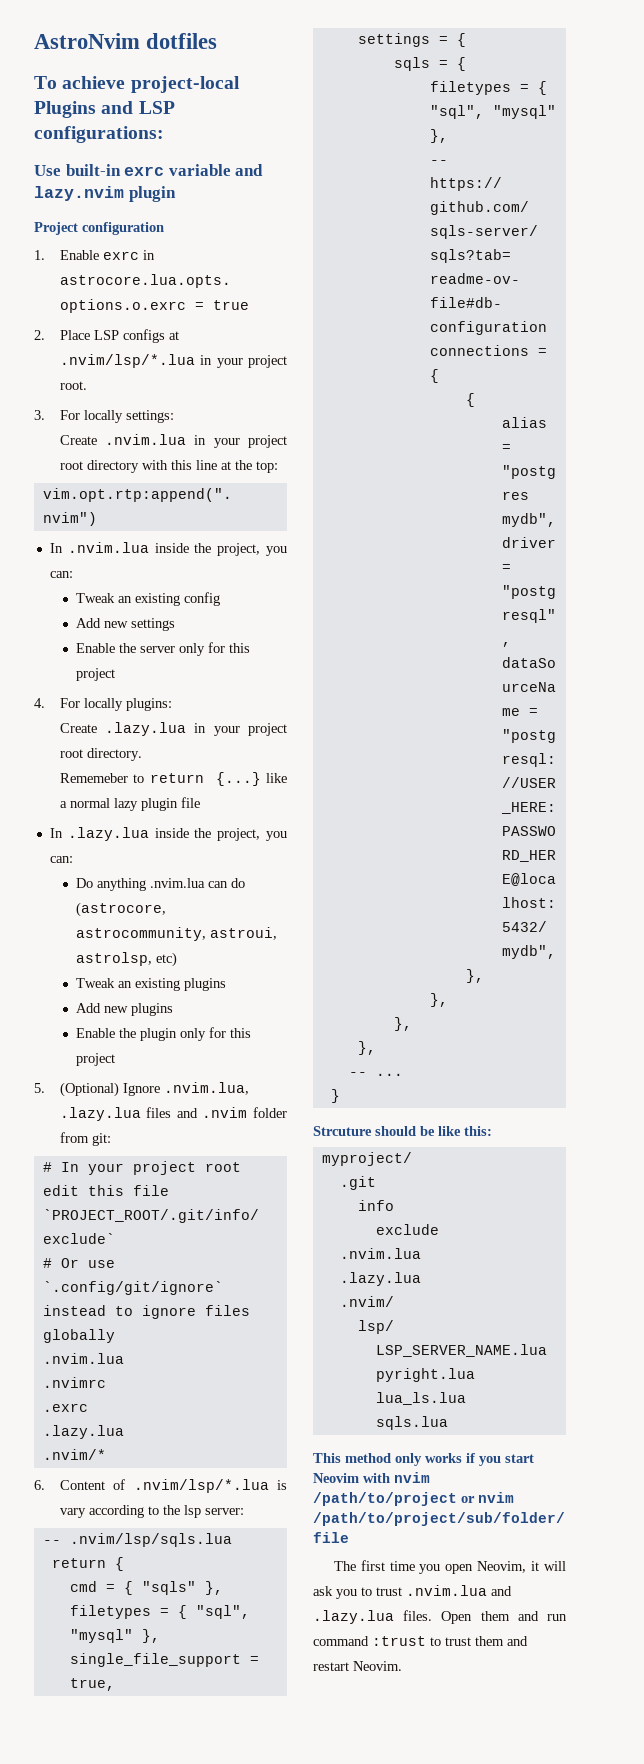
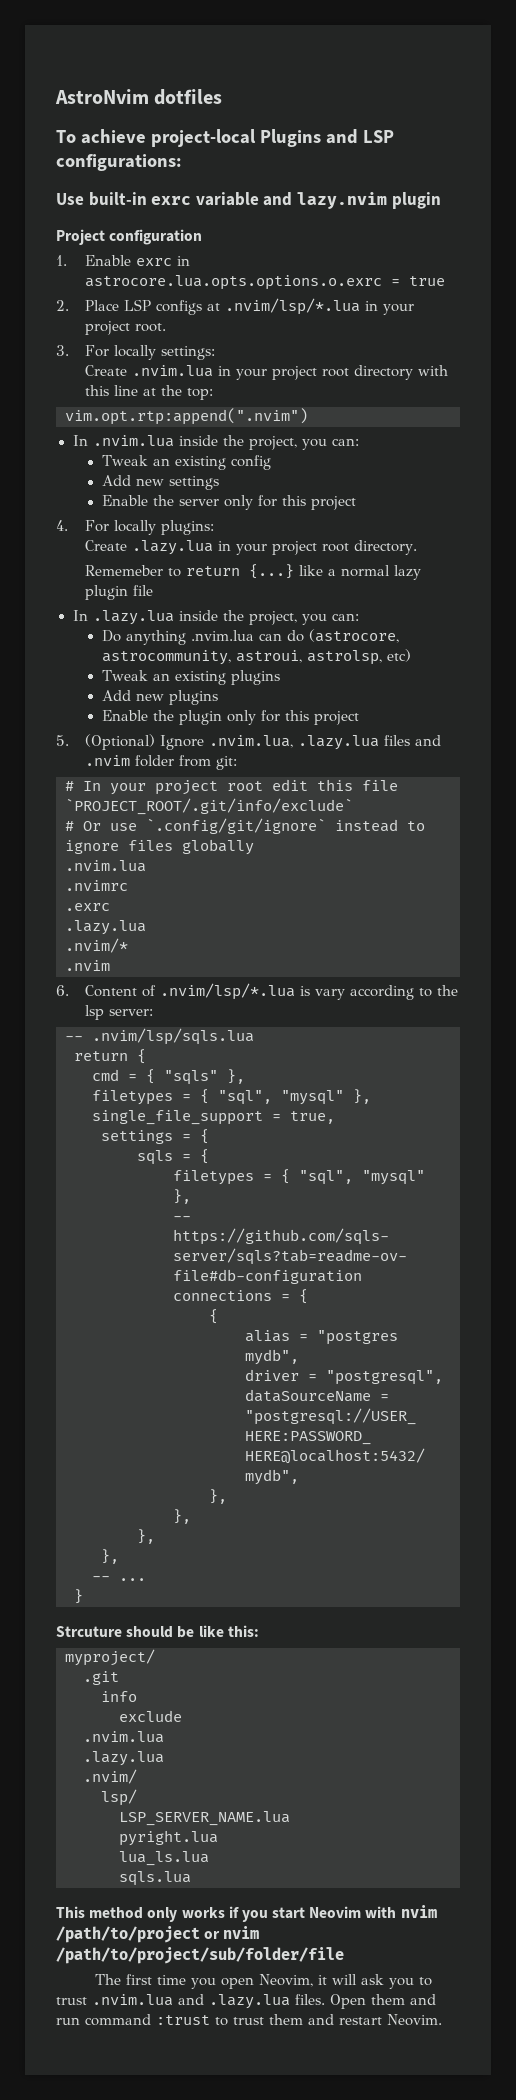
(106, 1454) none -> [65,960,110,971] // .nvim

